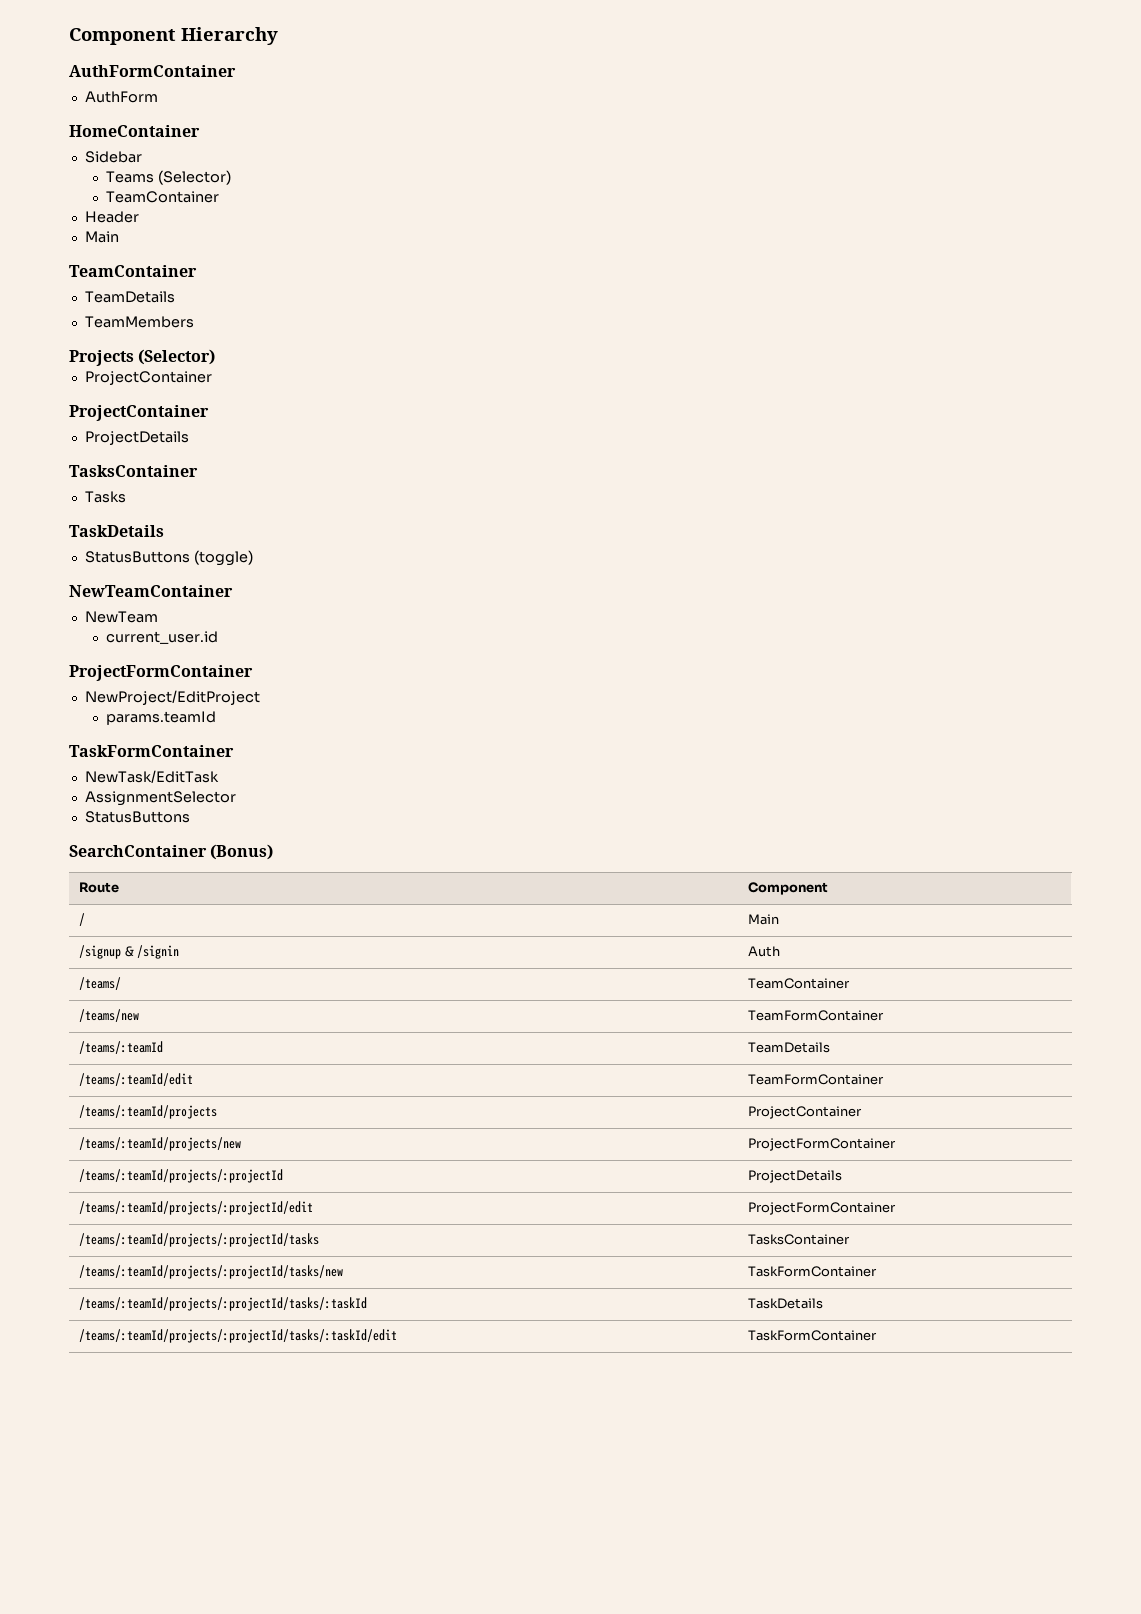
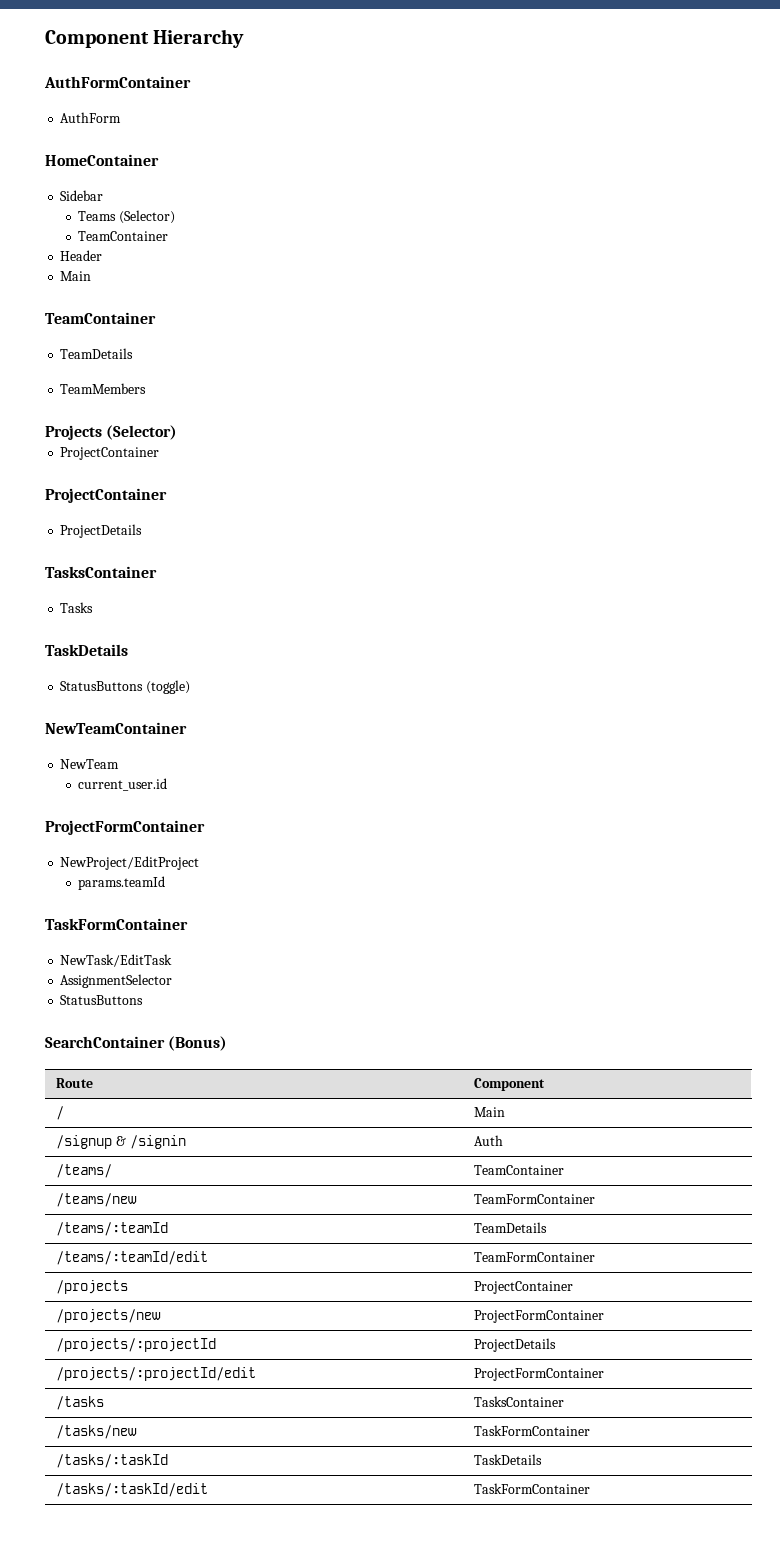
[79,1105,218,1119] [748,1106,863,1119] [79,1137,242,1151] [748,1138,897,1151] [79,1169,284,1183] [748,1170,843,1183] [79,1201,314,1215] [748,1202,897,1215] [79,1233,320,1247] [748,1234,851,1245] [79,1265,344,1279] [748,1266,878,1277] [79,1297,368,1311] [748,1298,824,1309] [79,1329,398,1343] /teams/:teamId/projects | ProjectContainer // /teams/:teamId/projects/new | ProjectFormContainer // /teams/:teamId/projects/:projectId | ProjectDetails // /teams/:teamId/projects/:projectId/edit | ProjectFormContainer // /teams/:teamId/projects/:projectId/tasks | TasksContainer // /teams/:teamId/projects/:projectId/tasks/new | TaskFormContainer // /teams/:teamId/projects/:projectId/tasks/:taskId | TaskDetails // /teams/:teamId/projects/:projectId/tasks/:taskId/edit -> [56,1280,129,1294] [474,1281,574,1294] [56,1309,162,1323] [474,1310,605,1323] [56,1338,217,1352] [474,1338,557,1352] [56,1367,257,1381] [474,1368,605,1381] [56,1396,105,1410] [474,1396,565,1407] [56,1425,138,1439] [474,1425,591,1436] [56,1454,169,1468] [474,1454,543,1465] [56,1483,209,1497] /projects | ProjectContainer // /projects/new | ProjectFormContainer // /projects/:projectId | ProjectDetails // /projects/:projectId/edit | ProjectFormContainer // /tasks | TasksContainer // /tasks/new | TaskFormContainer // /tasks/:taskId | TaskDetails // /tasks/:taskId/edit

